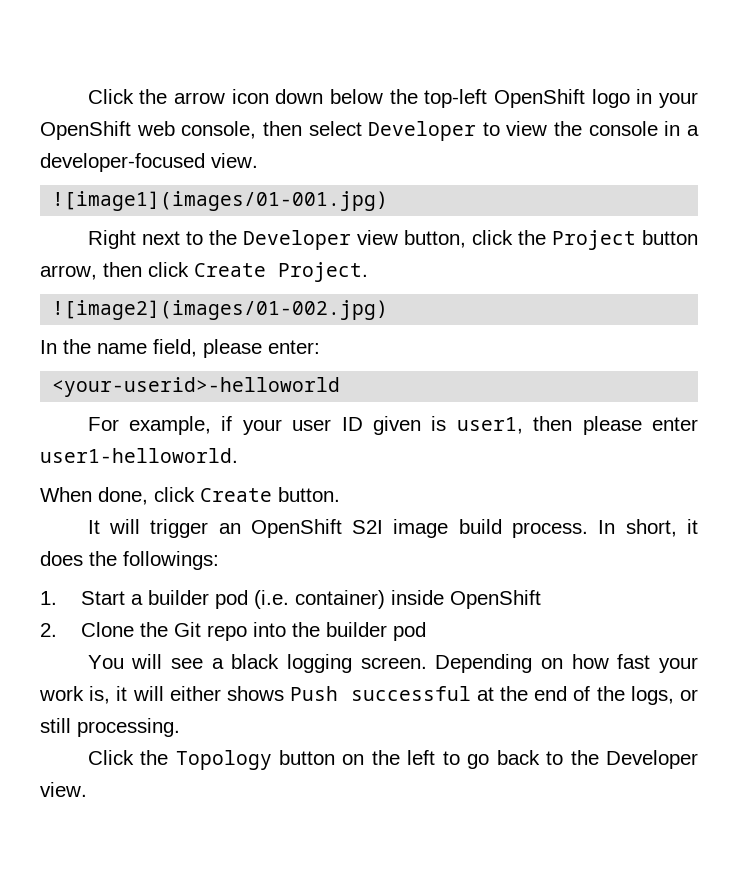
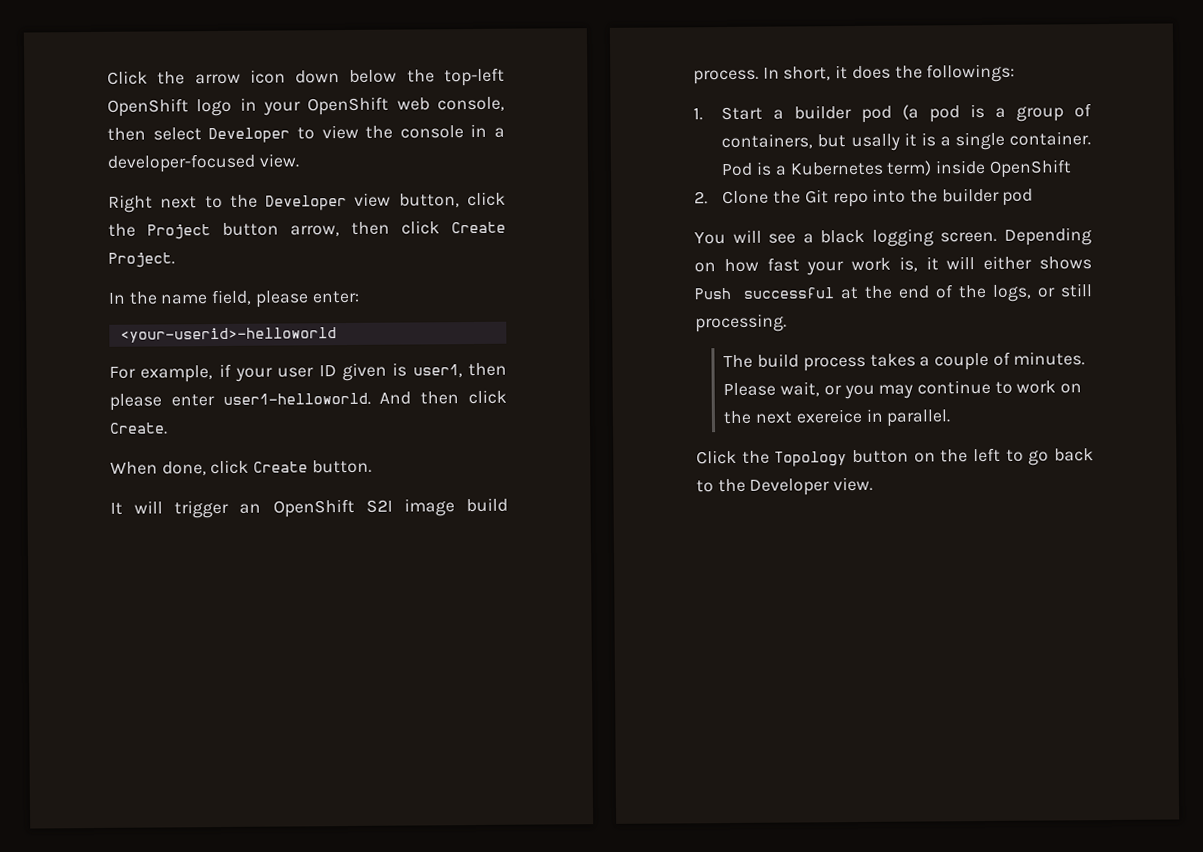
[52,191,389,211] // ![image1](images/01-001.jpg) -> (299, 160) none
[52,300,389,320] // ![image2](images/01-002.jpg) -> (175, 260) none
(238, 455) none -> [379,389,508,405] [109,422,168,435] And then click Create.
[253,590,385,609] (i.e. container) -> [902,103,1092,123] [721,131,1091,152] [721,160,933,177] (a pod is a group of containers, but usally it is a single container. Pod is a Kubernetes term)
(180, 727) none -> [723,351,1086,372] [723,379,1083,400] [723,408,952,427] // The build process takes a couple of minutes. Please wait, or you may continue to work on the next exereice in parallel.

